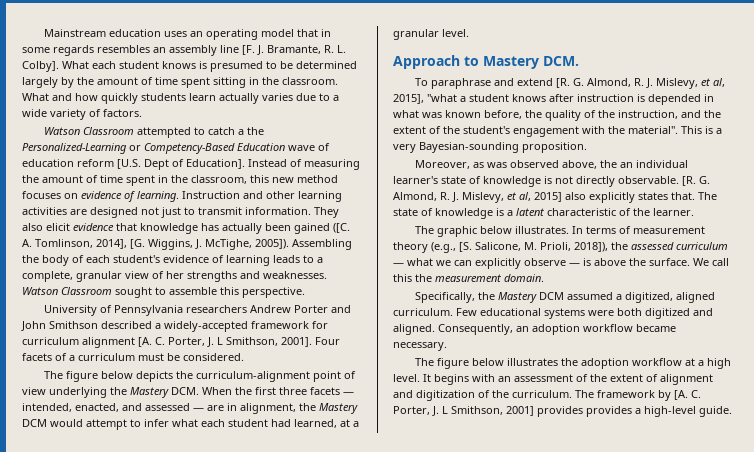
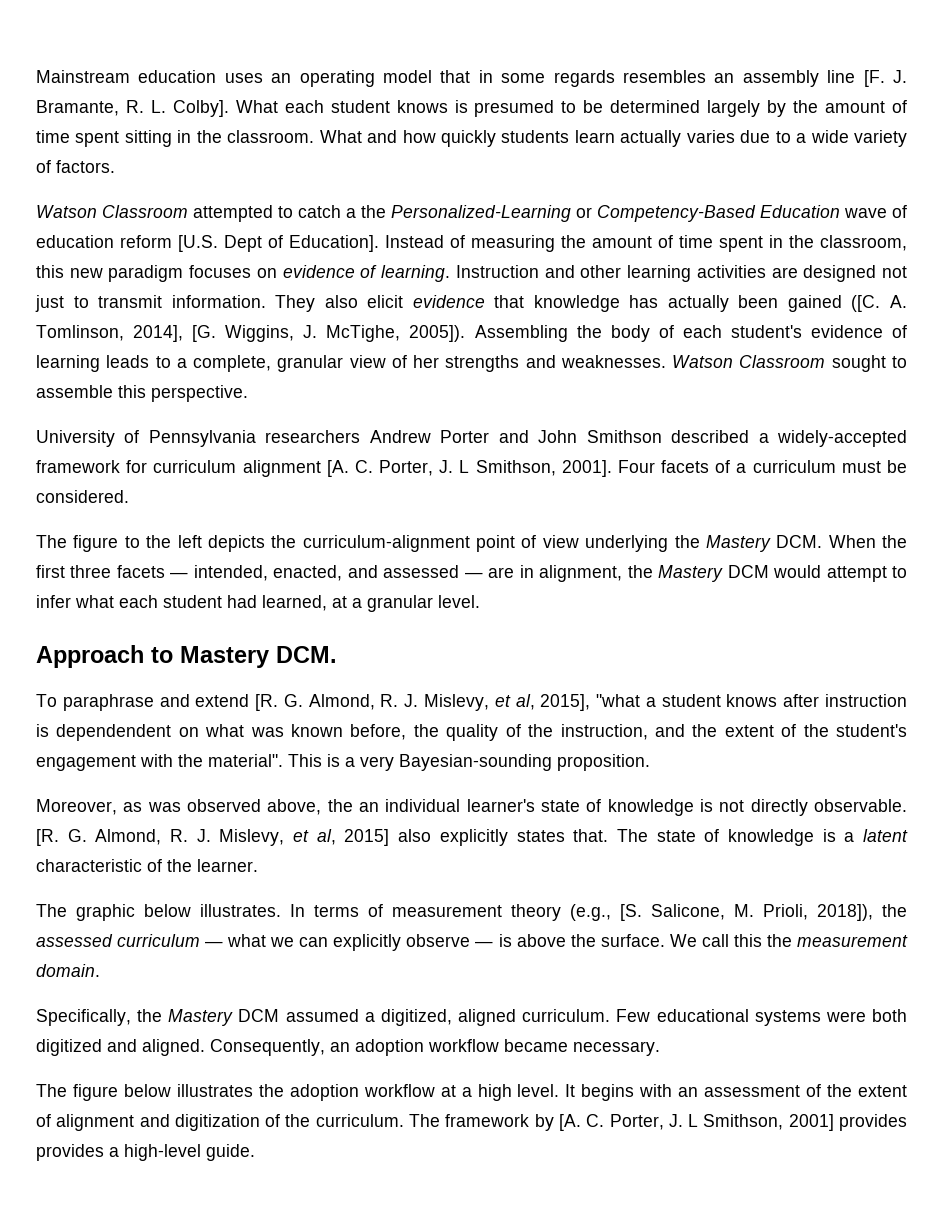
[297,175,338,183] method -> [108,265,184,282] paradigm
[100,371,133,379] below -> [124,535,202,548] to the left
[648,94,714,105] depended in -> [56,724,199,741] dependendent on

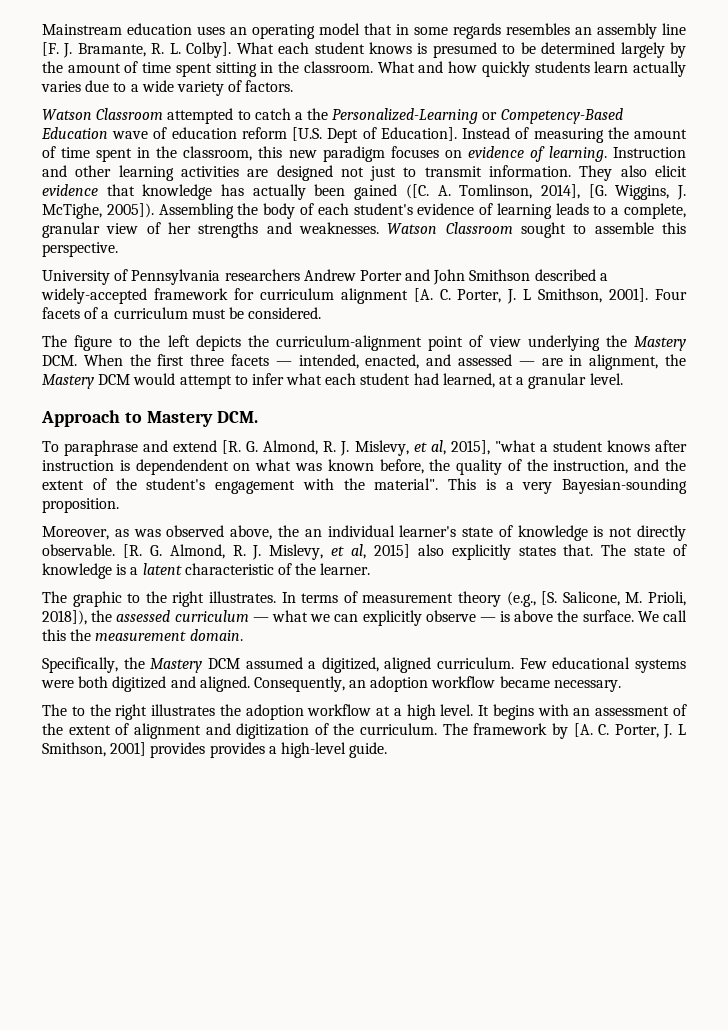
[144,904,191,917] below -> [127,591,205,607] to the right
[72,1084,171,1101] figure below -> [71,704,148,720] to the right

